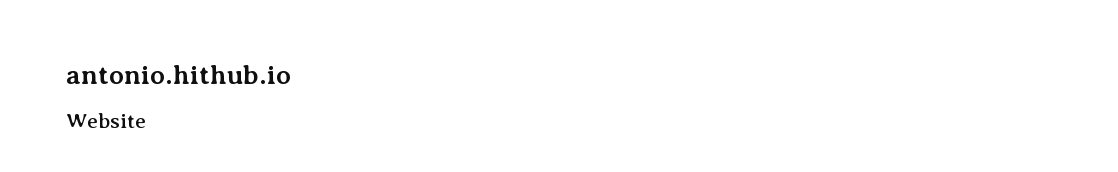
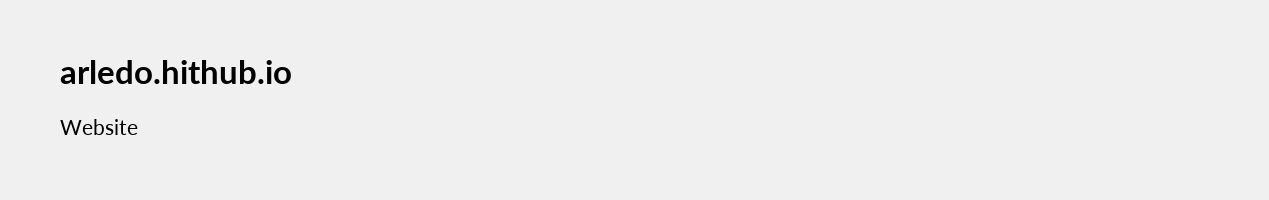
[66,65,291,84] antonio.hithub.io -> [60,60,292,84] arledo.hithub.io

